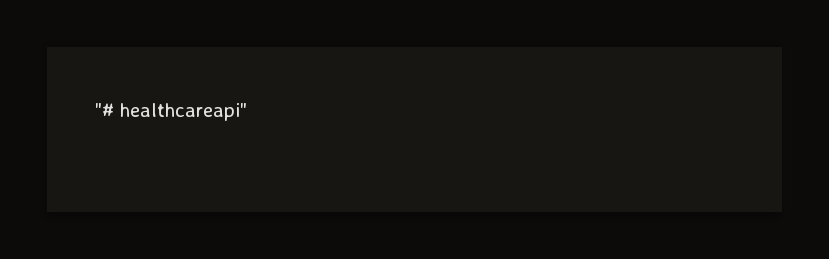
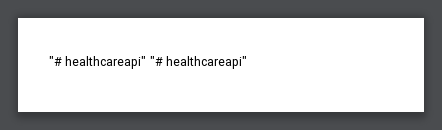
[95,103,247,121] "# healthcareapi" -> [49,56,248,69] "# healthcareapi" "# healthcareapi"

